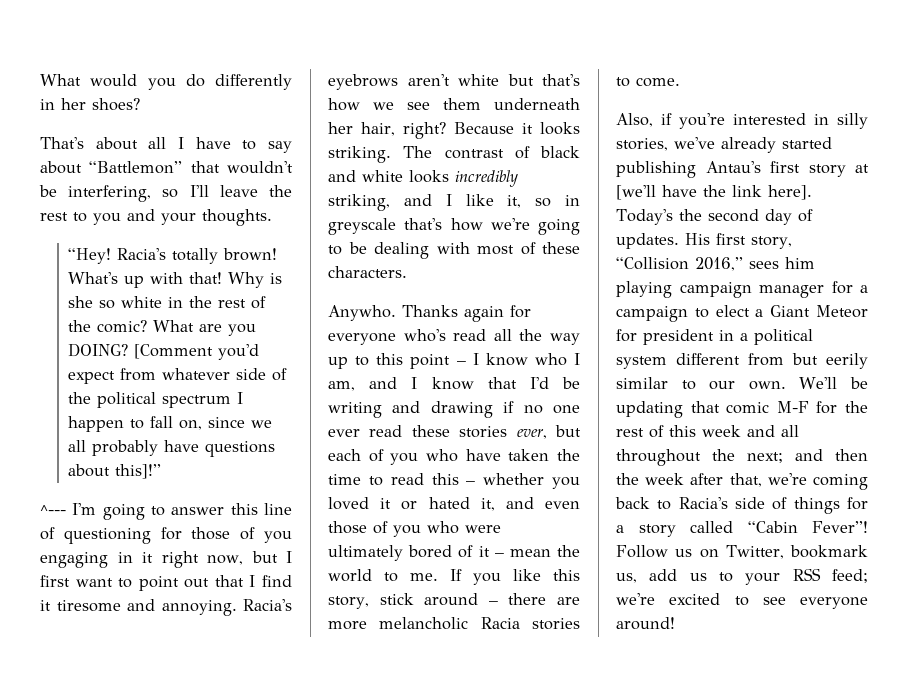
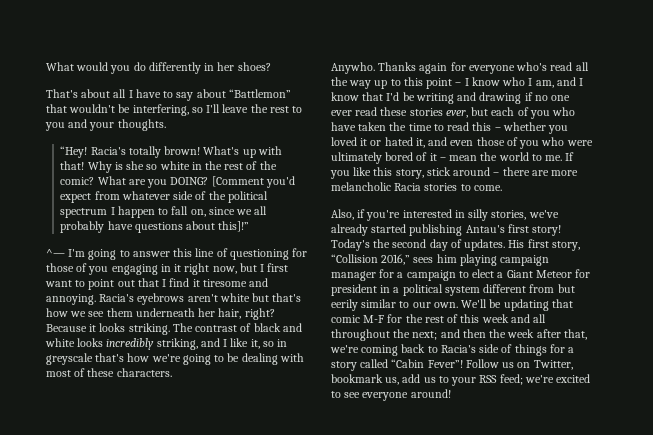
[40,505,66,515] ^--- -> [46,249,65,257] ^—
[808,164,869,177] [616,185,812,200] story at [we'll have the link here]. -> [532,225,562,236] story!

